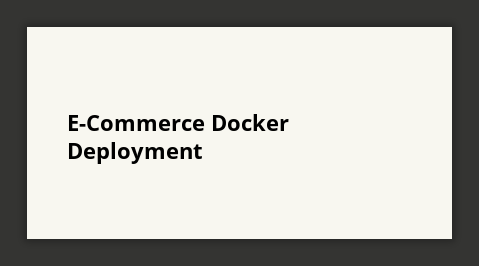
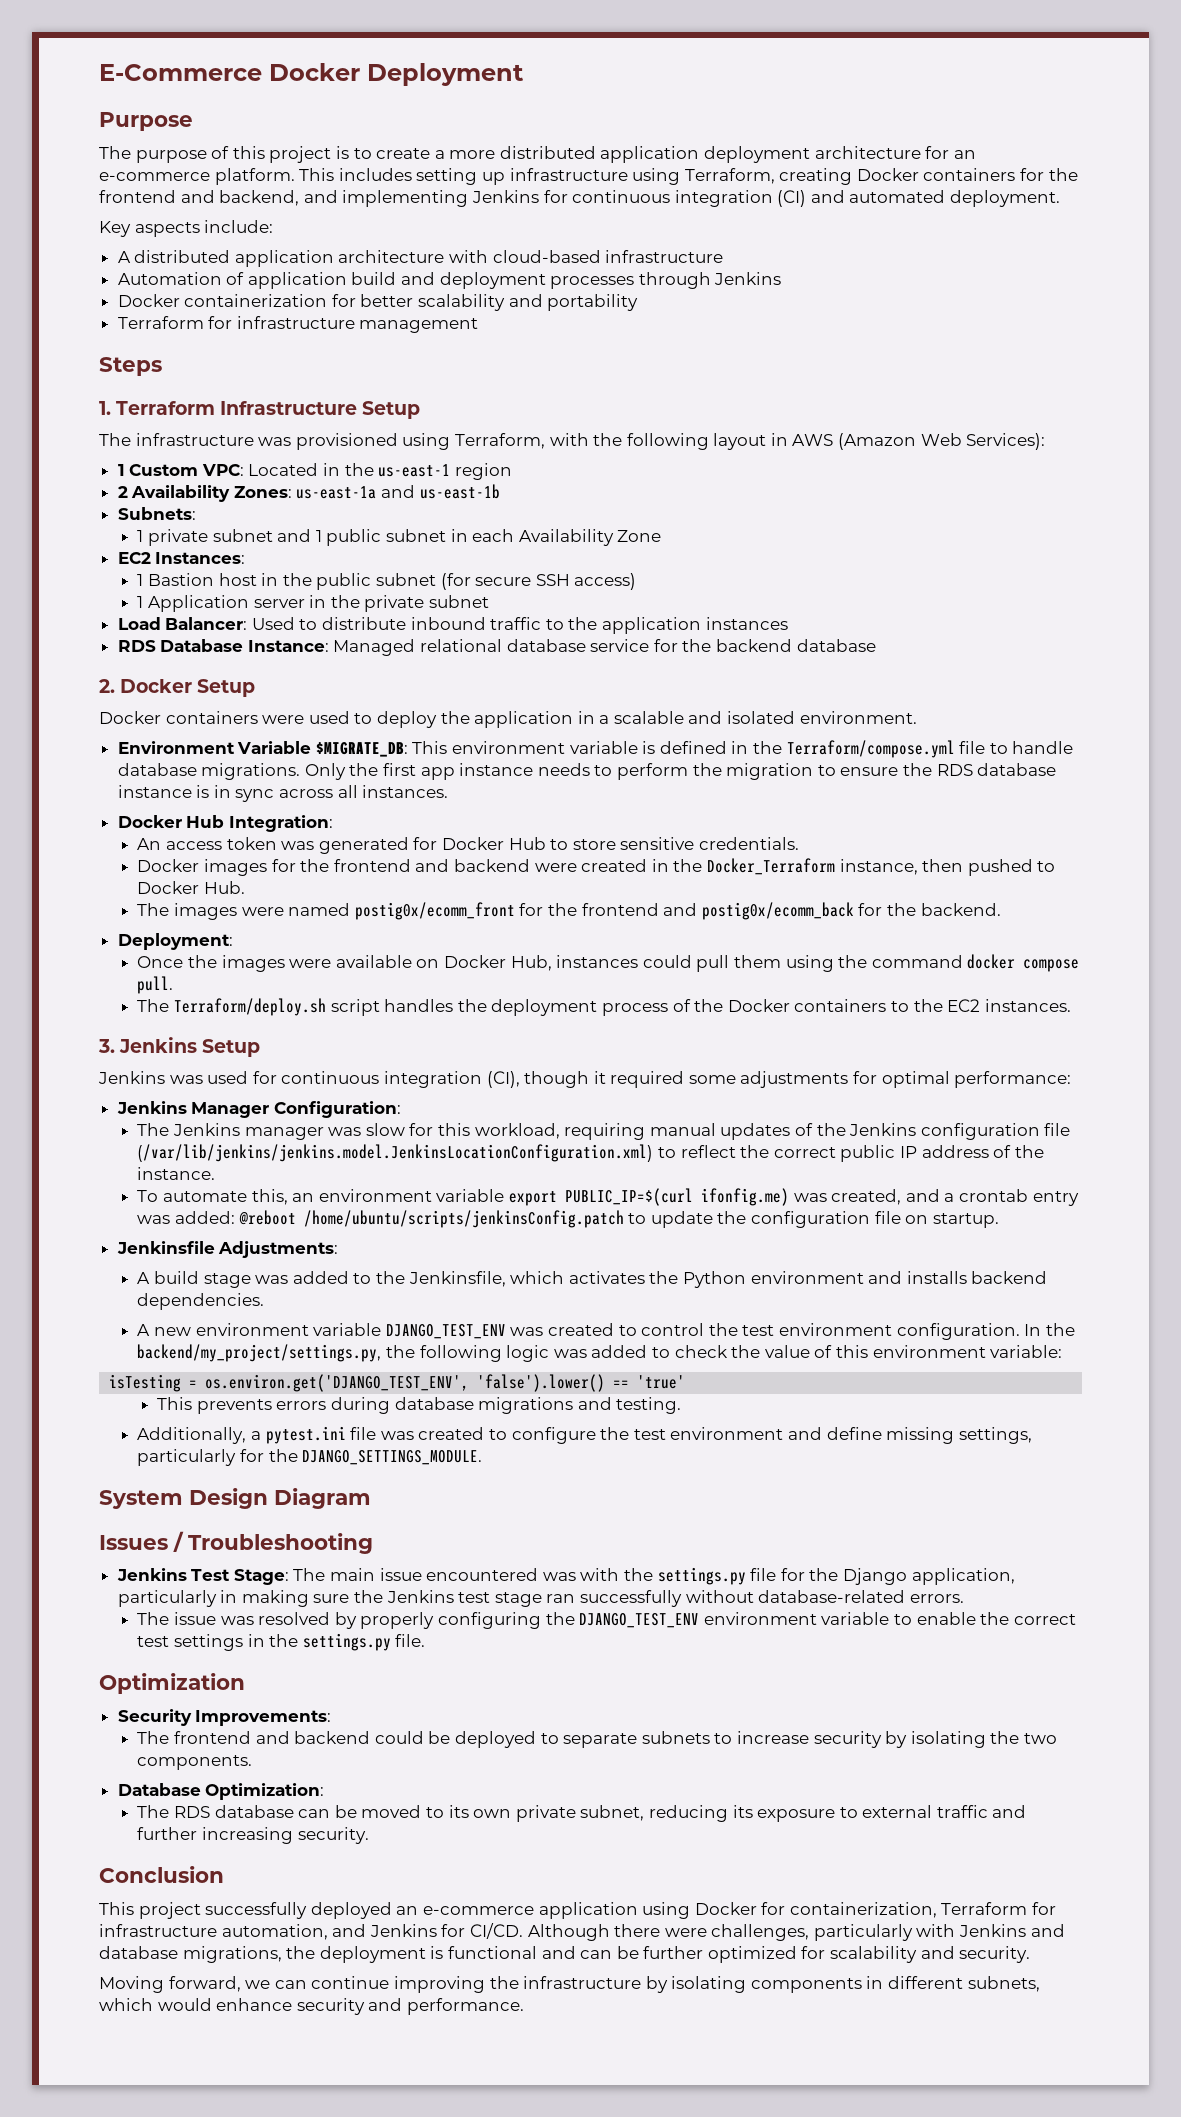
(203, 153) none -> [99,112,193,131] [99,146,976,163] [99,168,1078,185] [99,190,1061,207] [99,220,274,237] [117,250,724,267] [117,272,782,289] [117,294,639,311] [117,316,479,333] [99,357,162,376] [99,401,421,419] [99,433,1046,450] [117,463,512,480] [117,484,500,502] [117,507,196,520] [137,529,662,546] [117,552,246,564] [137,573,637,590] [137,595,489,612] [117,617,788,634] [117,639,876,656] [99,679,256,697] [99,711,917,728] [117,740,1074,758] [117,763,1057,780] [117,785,449,802] [117,815,333,832] [137,837,799,854] [137,858,1056,876] [137,881,246,894] [137,902,1001,920] [117,933,233,950] [137,954,1080,972] [137,976,174,994] [137,998,1071,1016] [98,1037,261,1057] [98,1071,1072,1088] [116,1101,401,1118] [137,1123,1071,1140] [137,1144,1044,1162] [137,1167,216,1180] [137,1188,1079,1206] [137,1210,999,1228] [116,1241,339,1258] [137,1271,1048,1288] [137,1293,265,1310] [137,1323,1075,1340] [137,1344,1063,1362] [109,1374,686,1392] [157,1397,682,1414] [137,1426,1032,1444] [137,1449,483,1466] [99,1488,371,1509] [99,1531,373,1554] [116,1567,1015,1585] [117,1590,964,1607] [137,1612,1076,1629] [137,1633,426,1651] [99,1673,245,1694] [117,1709,332,1726] [137,1731,1057,1748] [137,1755,253,1770] [117,1783,325,1800] [137,1805,1027,1822] [137,1827,369,1844] [99,1866,224,1883] [99,1902,1057,1919] [99,1923,1065,1941] [99,1946,1031,1963] [99,1976,1040,1993] [99,1998,524,2015] // Purpose // The purpose of this project is to create a more distributed application deployment architecture for an e-commerce platform. This includes setting up infrastructure using Terraform, creating Docker containers for the frontend and backend, and implementing Jenkins for continuous integration (CI) and automated deployment. // Key aspects include: // A distributed application architecture with cloud-based infrastructure // Automation of application build and deployment processes through Jenkins // Docker containerization for better scalability and portability // Terraform for infrastructure management // Steps // 1. Terraform Infrastructure Setup // The infrastructure was provisioned using Terraform, with the following layout in AWS (Amazon Web Services): // 1 Custom VPC: Located in the us-east-1 region // 2 Availability Zones: us-east-1a and us-east-1b // Subnets: // 1 private subnet and 1 public subnet in each Availability Zone // EC2 Instances: // 1 Bastion host in the public subnet (for secure SSH access) // 1 Application server in the private subnet // Load Balancer: Used to distribute inbound traffic to the application instances // RDS Database Instance: Managed relational database service for the backend database // 2. Docker Setup // Docker containers were used to deploy the application in a scalable and isolated environment. // Environment Variable $MIGRATE_DB: This environment variable is defined in the Terraform/compose.yml file to handle database migrations. Only the first app instance needs to perform the migration to ensure the RDS database instance is in sync across all instances. // Docker Hub Integration: // An access token was generated for Docker Hub to store sensitive credentials. // Docker images for the frontend and backend were created in the Docker_Terraform instance, then pushed to Docker Hub. // The images were named postig0x/ecomm_front for the frontend and postig0x/ecomm_back for the backend. // Deployment: // Once the images were available on Docker Hub, instances could pull them using the command docker compose pull. // The Terraform/deploy.sh script handles the deployment process of the Docker containers to the EC2 instances. // 3. Jenkins Setup // Jenkins was used for continuous integration (CI), though it required some adjustments for optimal performance: // Jenkins Manager Configuration: // The Jenkins manager was slow for this workload, requiring manual updates of the Jenkins configuration file (/var/lib/jenkins/jenkins.model.JenkinsLocationConfiguration.xml) to reflect the correct public IP address of the instance. // To automate this, an environment variable export PUBLIC_IP=$(curl ifonfig.me) was created, and a crontab entry was added: @reboot /home/ubuntu/scripts/jenkinsConfig.patch to update the configuration file on startup. // Jenkinsfile Adjustments: // A build stage was added to the Jenkinsfile, which activates the Python environment and installs backend dependencies. // A new environment variable DJANGO_TEST_ENV was created to control the test environment configuration. In the backend/my_project/settings.py, the following logic was added to check the value of this environment variable: // isTesting = os.environ.get('DJANGO_TEST_ENV', 'false').lower() == 'true' // This prevents errors during database migrations and testing. // Additionally, a pytest.ini file was created to configure the test environment and define missing settings, particularly for the DJANGO_SETTINGS_MODULE. // System Design Diagram // Issues / Troubleshooting // Jenkins Test Stage: The main issue encountered was with the settings.py file for the Django application, particularly in making sure the Jenkins test stage ran successfully without database-related errors. // The issue was resolved by properly configuring the DJANGO_TEST_ENV environment variable to enable the correct test settings in the settings.py file. // Optimization // Security Improvements: // The frontend and backend could be deployed to separate subnets to increase security by isolating the two components. // Database Optimization: // The RDS database can be moved to its own private subnet, reducing its exposure to external traffic and further increasing security. // Conclusion // This project successfully deployed an e-commerce application using Docker for containerization, Terraform for infrastructure automation, and Jenkins for CI/CD. Although there were challenges, particularly with Jenkins and database migrations, the deployment is functional and can be further optimized for scalability and security. // Moving forward, we can continue improving the infrastructure by isolating components in different subnets, which would enhance security and performance.

